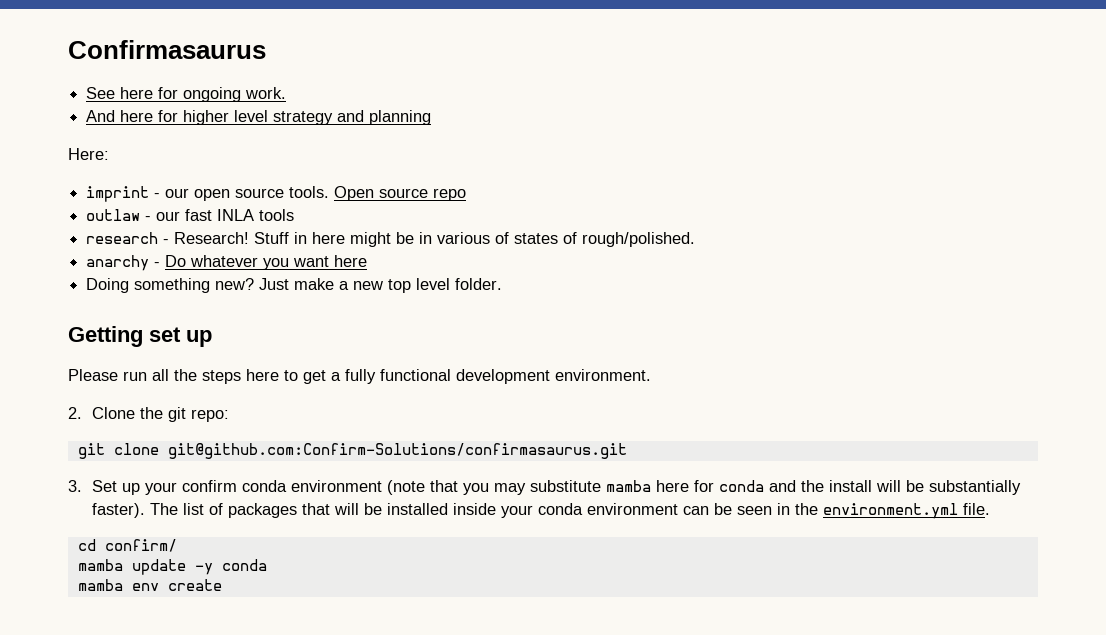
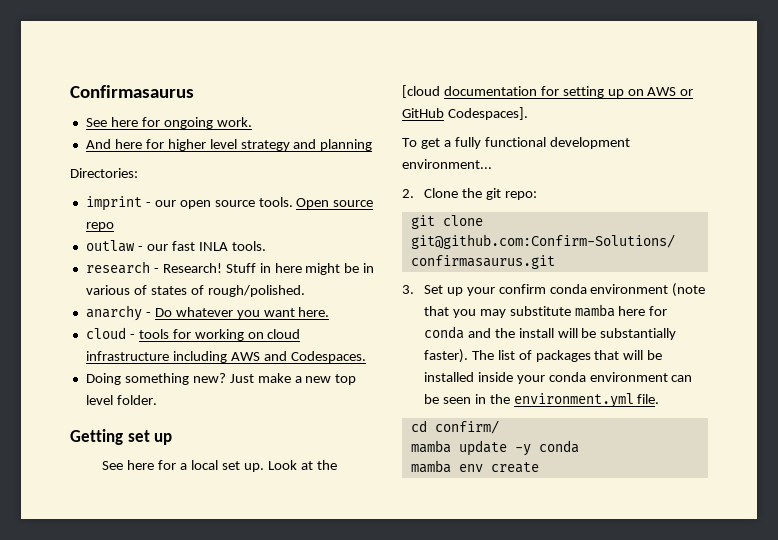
[68,148,109,160] Here: -> [70,168,138,178] Directories:
[259,209,295,221] tools -> [231,241,266,251] tools.
[334,255,368,267] here -> [298,307,330,317] [85,327,301,341] [85,351,366,363] here. // cloud - tools for working on cloud infrastructure including AWS and Codespaces.
[68,369,298,384] Please run all the steps here to -> [102,460,337,472] [402,85,694,98] [402,107,528,120] [402,138,417,147] See here for a local set up. Look at the [cloud documentation for setting up on AWS or GitHub Codespaces]. // To
[555,369,651,381] environment. -> [402,159,492,169] environment...

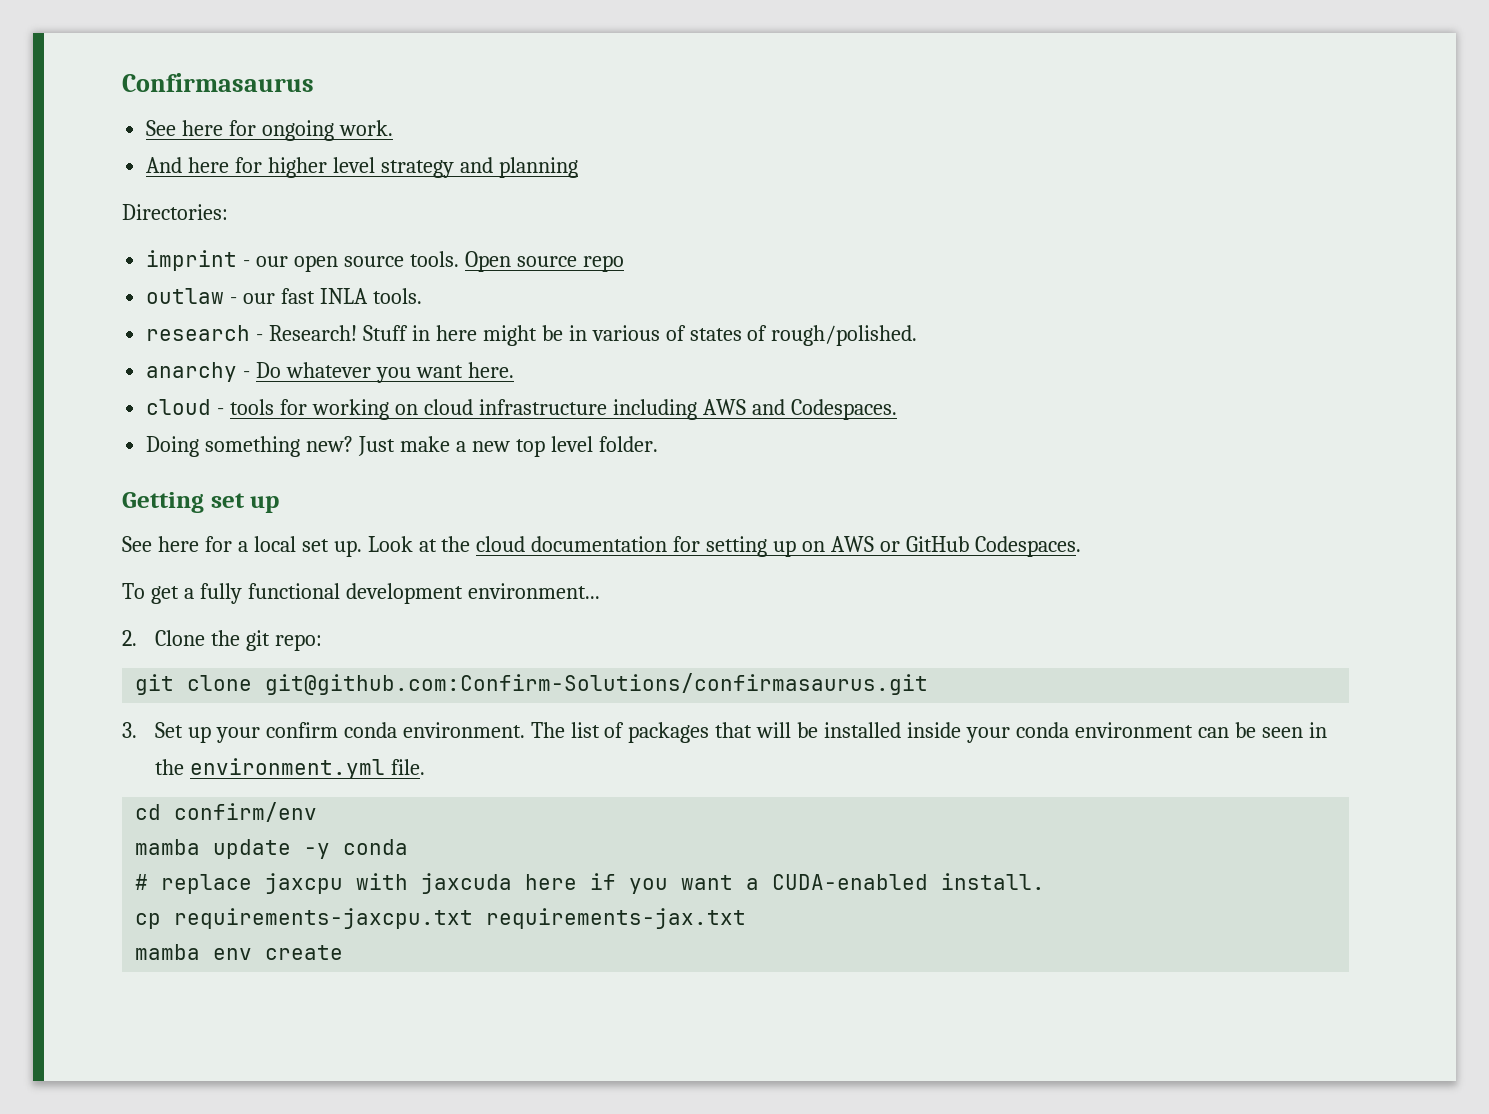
[402,85,440,98] [cloud -> [476,536,526,552] cloud
[447,107,528,120] Codespaces]. -> [974,536,1081,557] Codespaces.
[590,283,706,297] [423,304,668,318] [423,326,677,340] [423,349,468,363] environment (note that you may substitute mamba here for conda and the install will be substantially faster). -> [402,722,525,738] environment.
[434,420,499,434] confirm/ -> [174,802,318,822] confirm/env
(579, 446) none -> [135,873,1046,894] [135,908,747,929] // # replace jaxcpu with jaxcuda here if you want a CUDA-enabled install. // cp requirements-jaxcpu.txt requirements-jax.txt

